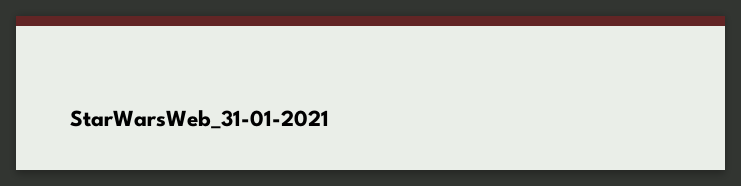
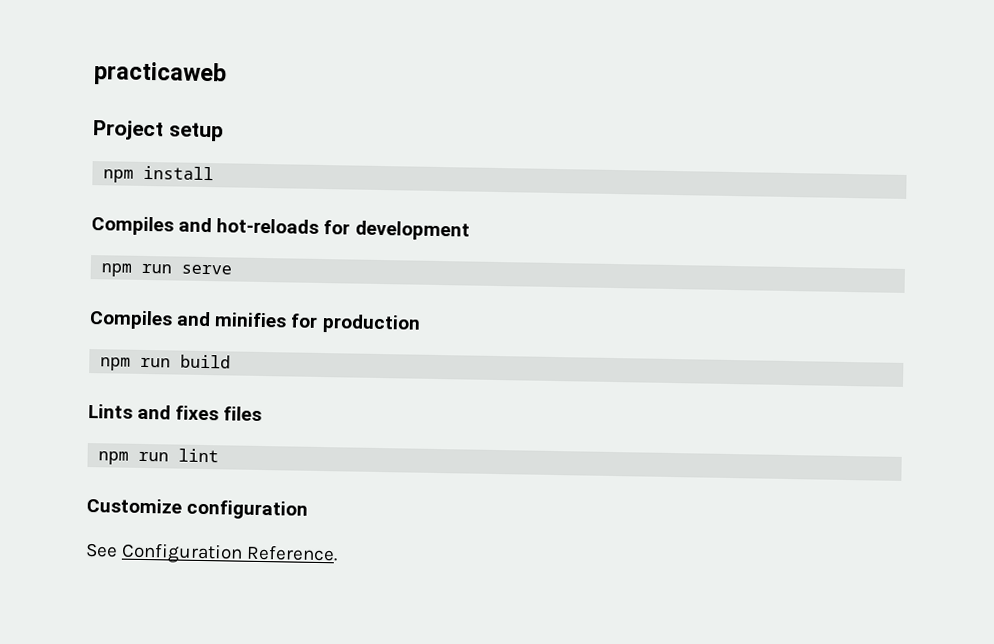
[70,110,329,129] StarWarsWeb_31-01-2021 -> [94,61,227,87] [93,120,224,142] [103,165,215,183] [91,216,470,241] [101,263,233,277] [89,310,421,334] [100,354,232,371] [88,404,263,421] [98,448,220,465] [86,498,309,520] [85,542,339,564] practicaweb // Project setup // npm install // Compiles and hot-reloads for development // npm run serve // Compiles and minifies for production // npm run build // Lints and fixes files // npm run lint // Customize configuration // See Configuration Reference.

